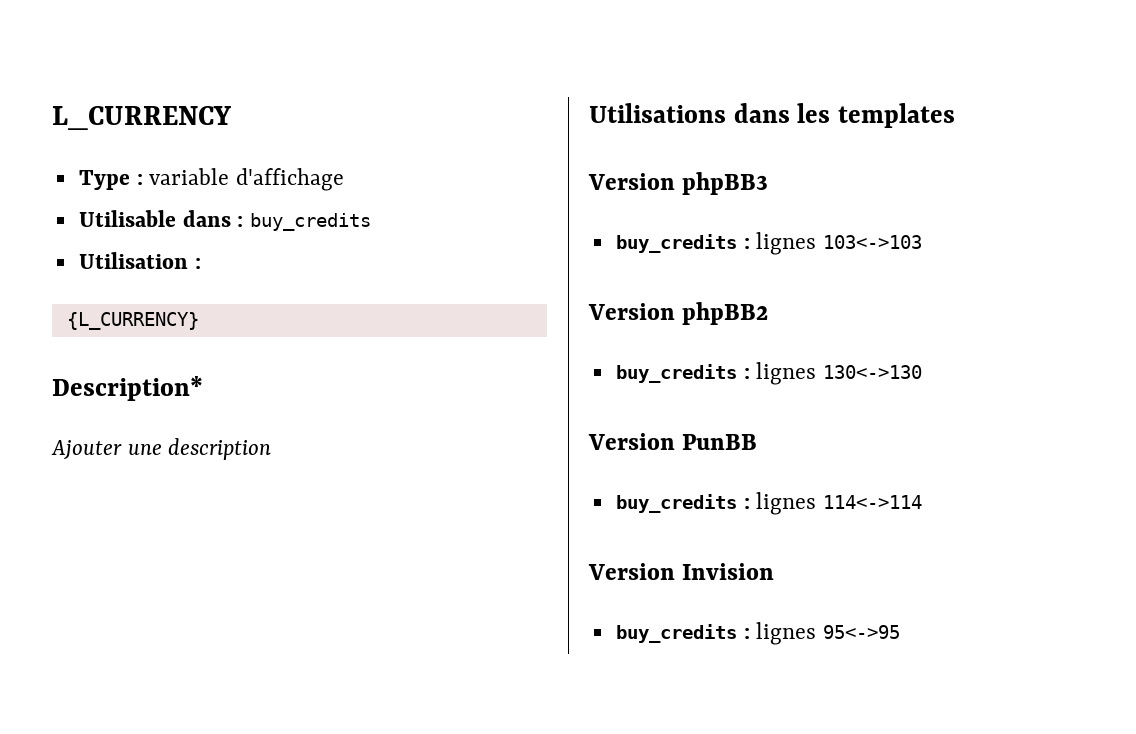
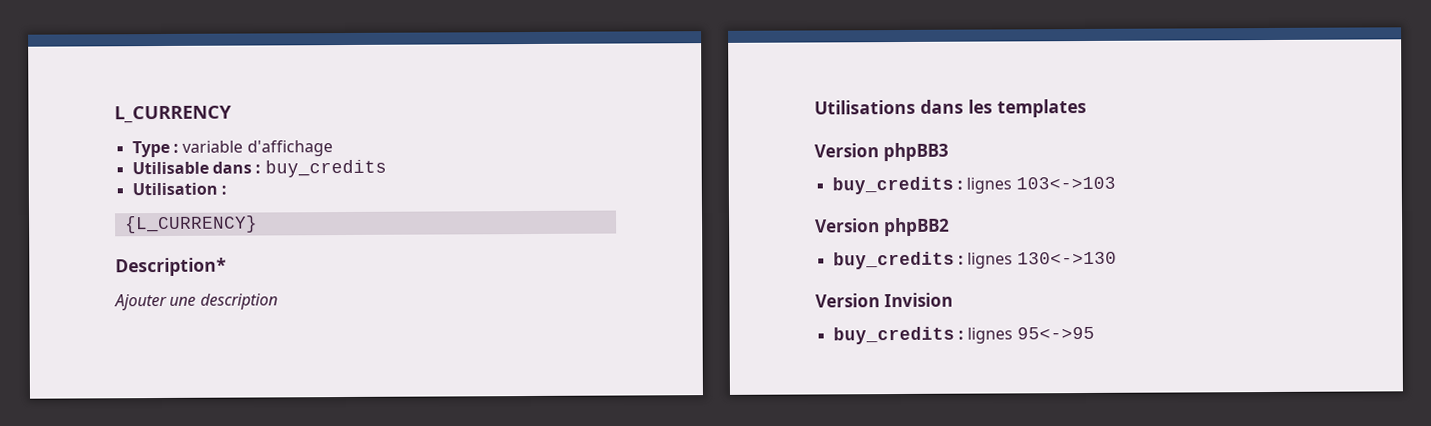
[588,433,758,450] [615,492,922,515] // Version PunBB // buy_credits : lignes 114<->114 -> (1117, 258) none

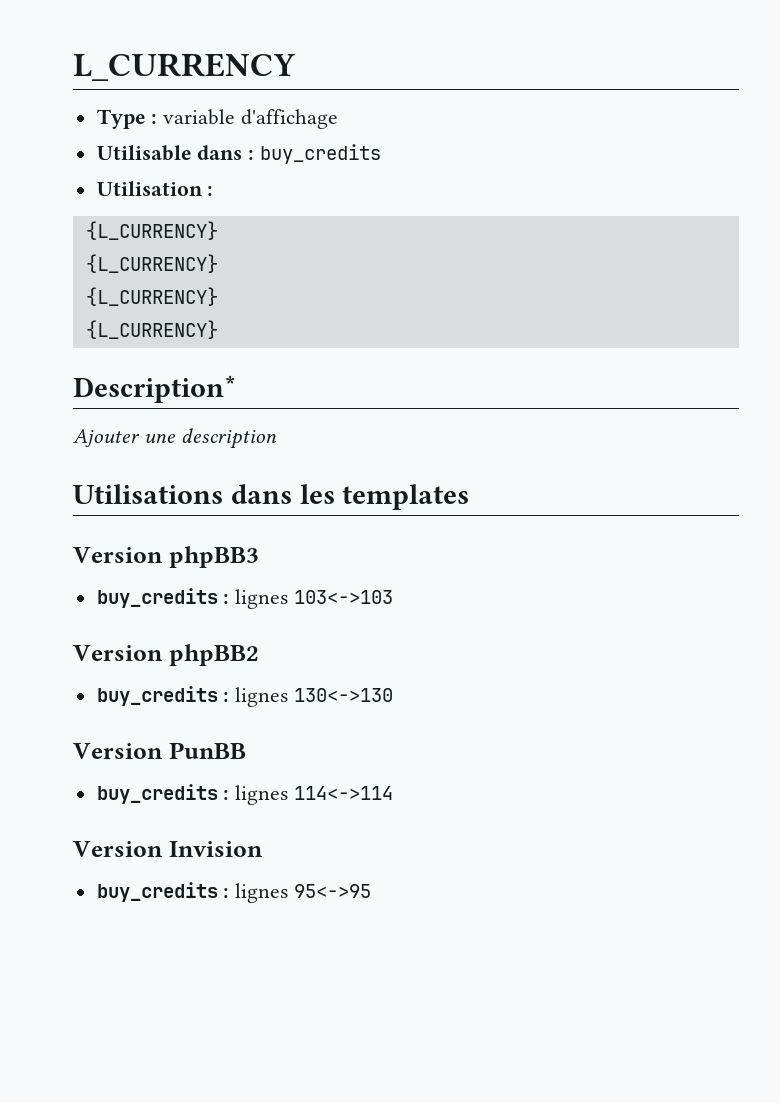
(258, 224) none -> [85,254,218,273] [85,287,218,306] [85,320,218,339] // {L_CURRENCY} // {L_CURRENCY} // {L_CURRENCY}
(1117, 258) none -> [73,742,246,759] [96,784,394,805] // Version PunBB // buy_credits : lignes 114<->114

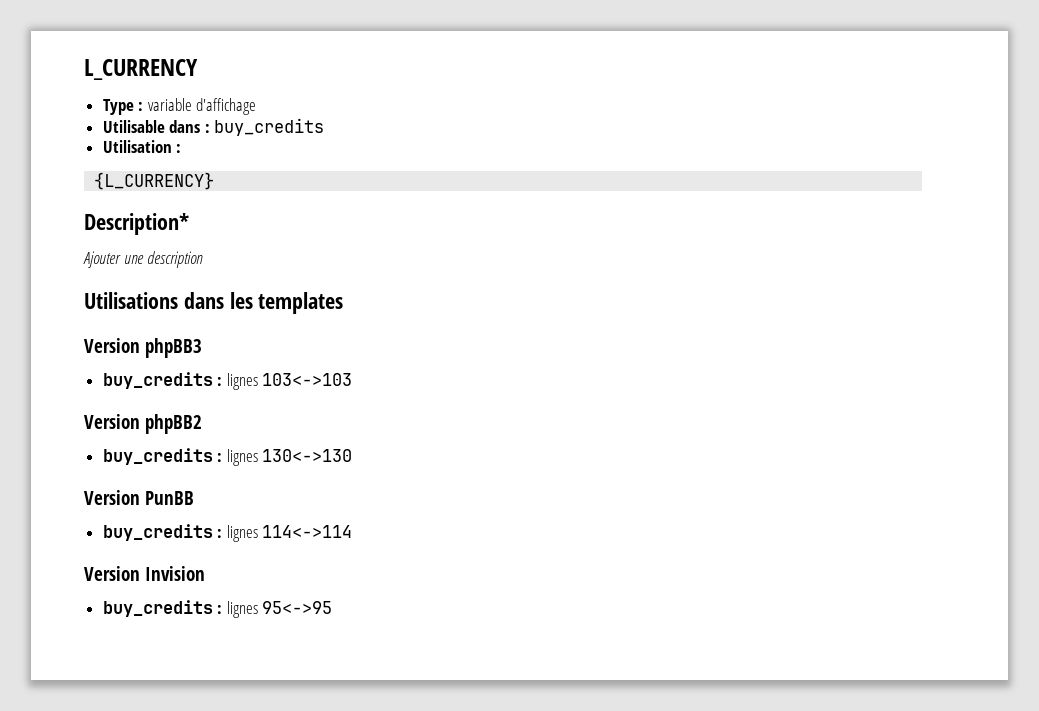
[85,254,218,273] [85,287,218,306] [85,320,218,339] // {L_CURRENCY} // {L_CURRENCY} // {L_CURRENCY} -> (215, 181) none

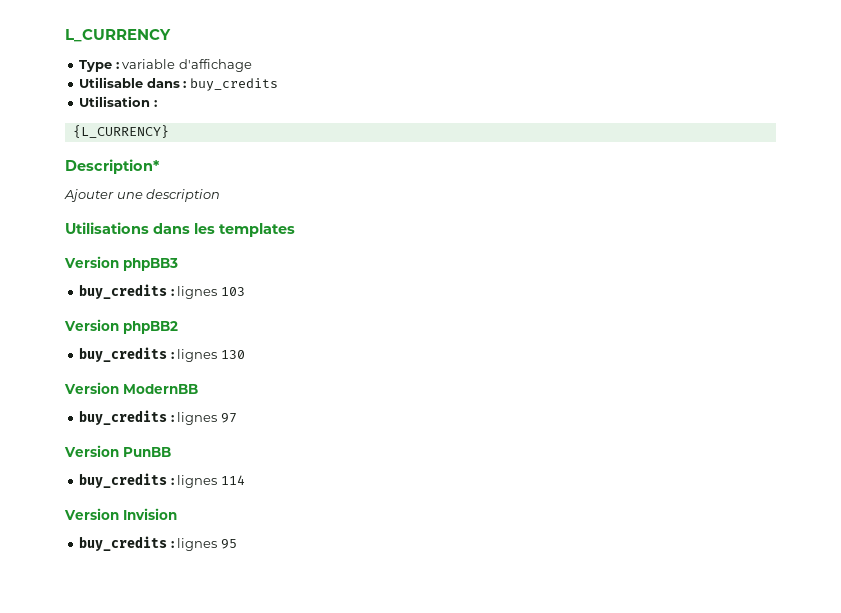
[262,373,353,386] 103<->103 -> [220,287,245,296] 103
[262,449,353,462] 130<->130 -> [220,350,245,359] [64,382,198,394] [79,410,237,425] 130 // Version ModernBB // buy_credits : lignes 97
[262,525,353,538] 114<->114 -> [220,475,245,485] 114
[262,601,333,614] 95<->95 -> [220,539,237,549] 95

